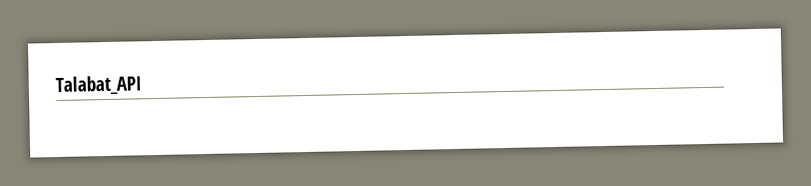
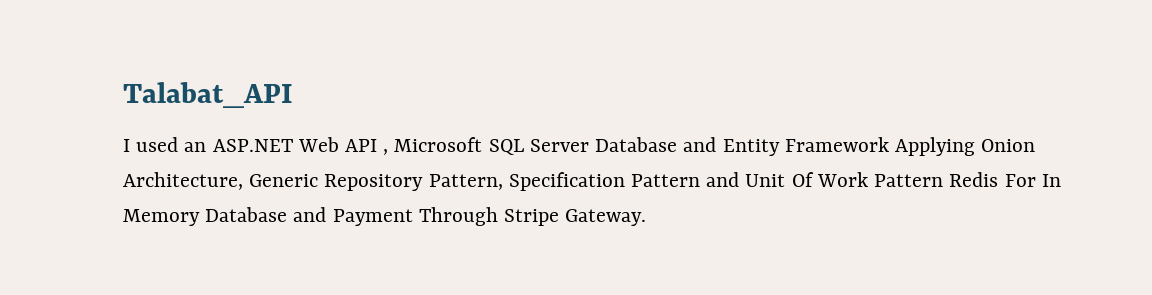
(142, 85) none -> [123,137,1036,156] [123,172,1061,191] [123,207,647,226] // I used an ASP.NET Web API , Microsoft SQL Server Database and Entity Framework Applying Onion Architecture, Generic Repository Pattern, Specification Pattern and Unit Of Work Pattern Redis For In Memory Database and Payment Through Stripe Gateway.

